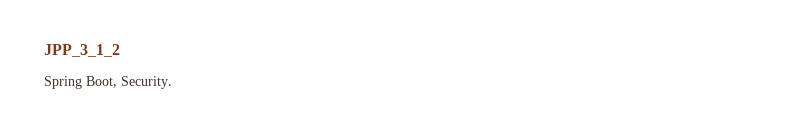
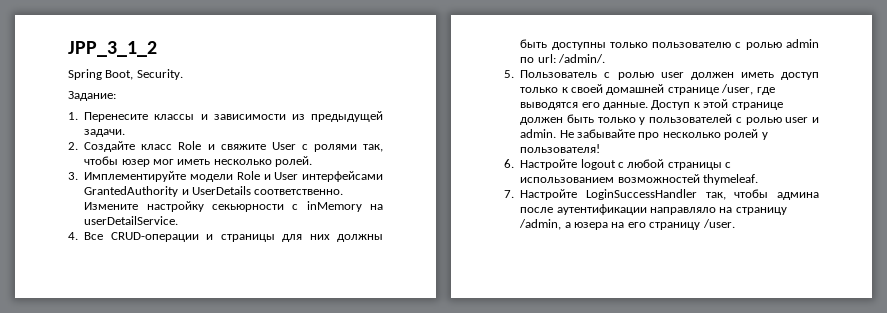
(172, 82) none -> [68,91,116,101] [68,111,384,122] [84,129,126,137] [68,141,384,152] [84,156,313,167] [68,171,384,182] [84,186,344,197] [84,201,383,212] [84,216,179,225] [68,232,383,242] [520,39,819,50] [520,54,606,63] [504,70,819,80] [520,84,775,95] [520,99,783,110] [520,114,820,125] [520,129,768,140] [520,144,601,153] [504,159,732,170] [520,174,759,185] [504,189,819,200] [520,204,787,215] [519,219,735,230] // Задание: // 1. Перенесите классы и зависимости из предыдущей задачи. // 2. Создайте класс Role и свяжите User с ролями так, чтобы юзер мог иметь несколько ролей. // 3. Имплементируйте модели Role и User интерфейсами GrantedAuthority и UserDetails соответственно. Измените настройку секьюрности с inMemory на userDetailService. // 4. Все CRUD-операции и страницы для них должны быть доступны только пользователю с ролью admin по url: /admin/. // 5. Пользователь с ролью user должен иметь доступ только к своей домашней странице /user, где выводятся его данные. Доступ к этой странице должен быть только у пользователей с ролью user и admin. Не забывайте про несколько ролей у пользователя! // 6. Настройте logout с любой страницы с использованием возможностей thymeleaf. // 7. Настройте LoginSuccessHandler так, чтобы админа после аутентификации направляло на страницу /admin, а юзера на его страницу /user.

